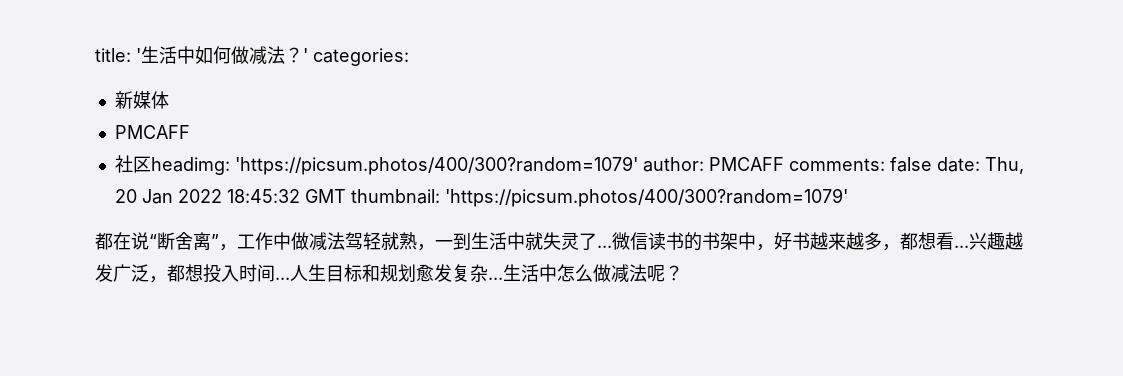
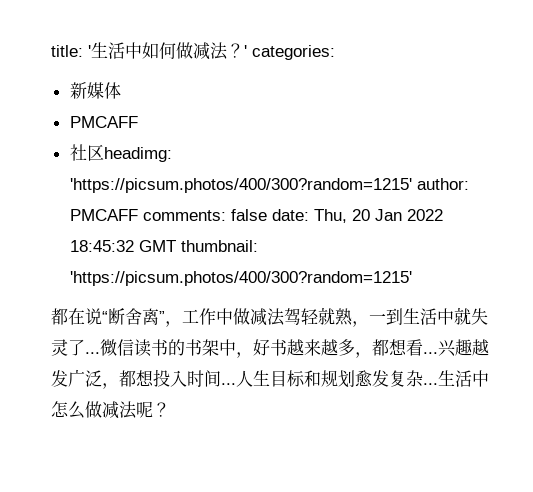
[234,156,638,175] 'https://picsum.photos/400/300?random=1079' -> [69,178,412,193] 'https://picsum.photos/400/300?random=1215'
[444,188,848,207] 'https://picsum.photos/400/300?random=1079' -> [69,271,412,286] 'https://picsum.photos/400/300?random=1215'

